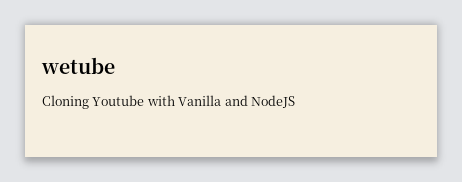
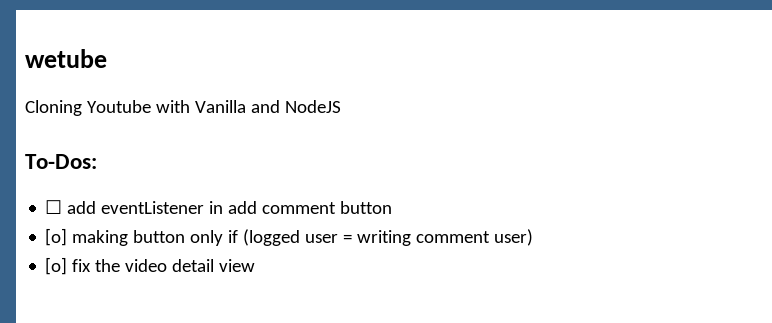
(295, 101) none -> [25,154,97,169] [45,200,393,214] [45,228,534,246] [45,257,256,275] // To-Dos: // ☐ add eventListener in add comment button // [o] making button only if (logged user = writing comment user) // [o] fix the video detail view

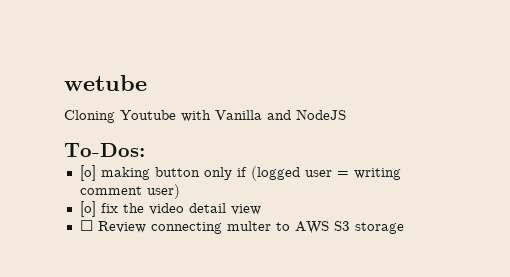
[45,200,393,214] // ☐ add eventListener in add comment button -> (145, 150) none
(256, 265) none -> [79,220,404,234] // ☐ Review connecting multer to AWS S3 storage

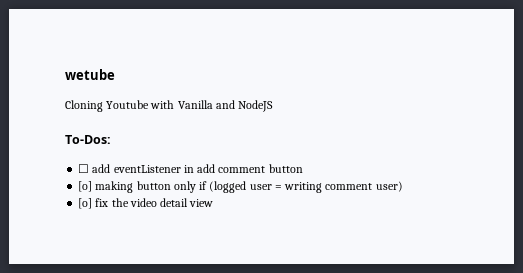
(145, 150) none -> [78,164,303,173] // ☐ add eventListener in add comment button
[79,220,404,234] // ☐ Review connecting multer to AWS S3 storage -> (214, 203) none

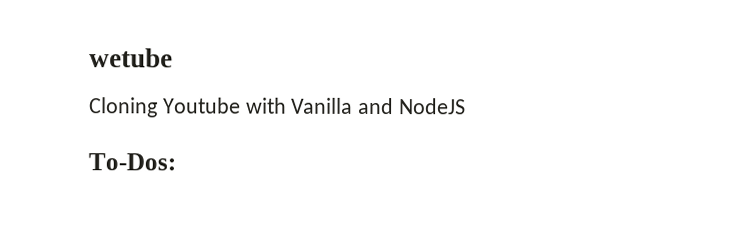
[78,164,303,173] [78,181,403,193] [78,198,214,209] // ☐ add eventListener in add comment button // [o] making button only if (logged user = writing comment user) // [o] fix the video detail view -> (176, 162) none

